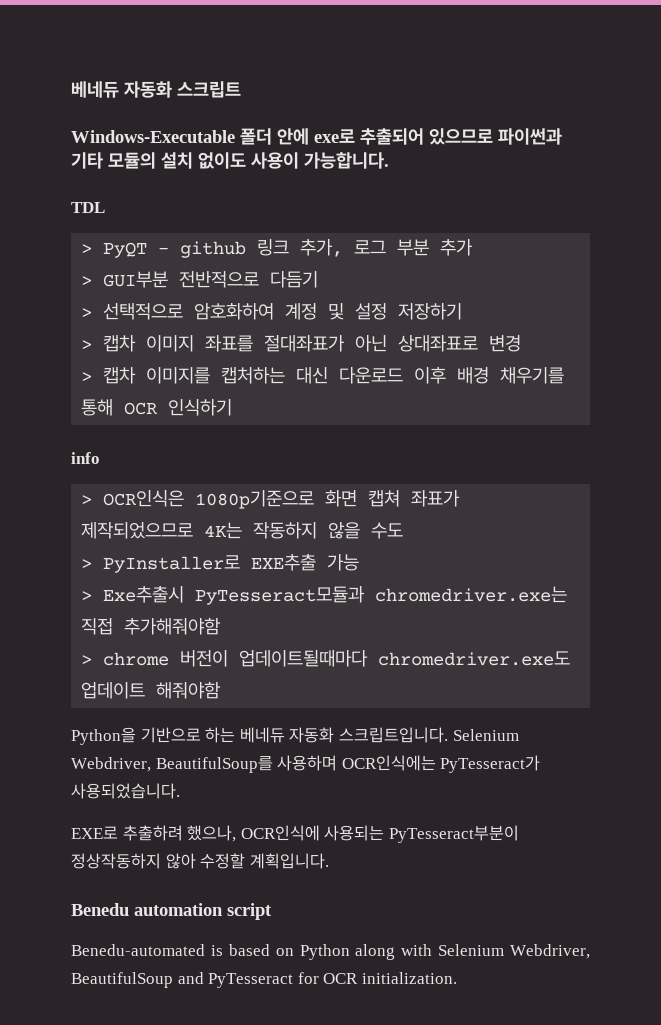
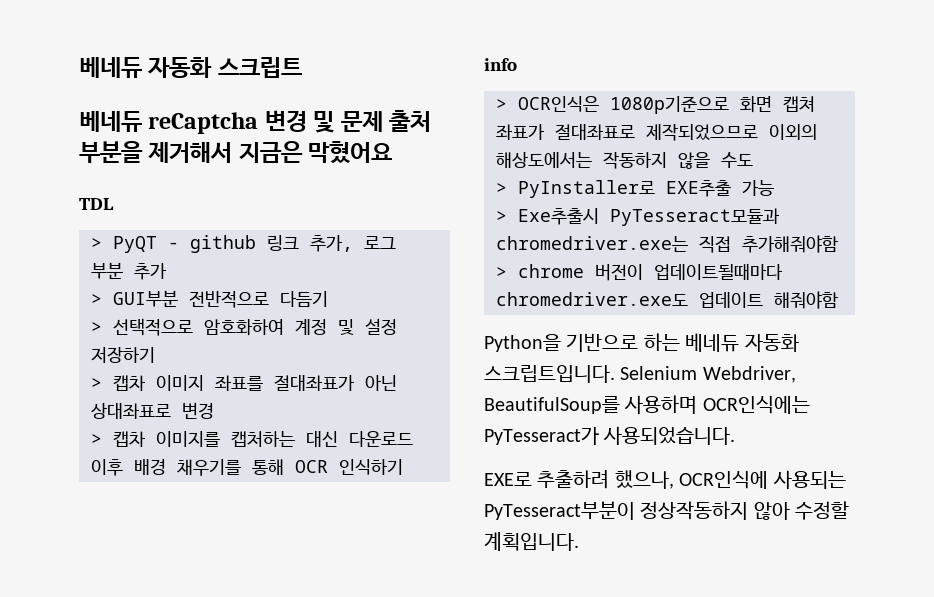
[71,128,562,145] [71,152,389,169] Windows-Executable 폴더 안에 exe로 추출되어 있으므로 파이썬과 기타 모듈의 설치 없이도 사용이 가능합니다. -> [79,110,432,134] [79,141,393,164] 베네듀 reCaptcha 변경 및 문제 출처 부분을 제거해서 지금은 막혔어요
[81,522,243,539] 제작되었으므로 4K는 -> [555,123,817,141] [496,152,592,168] 절대좌표로 제작되었으므로 이외의 해상도에서는
[71,903,272,920] [71,944,590,960] [71,972,457,988] // Benedu automation script // Benedu-automated is based on Python along with Selenium Webdriver, BeautifulSoup and PyTesseract for OCR initialization. -> (579, 541) none

